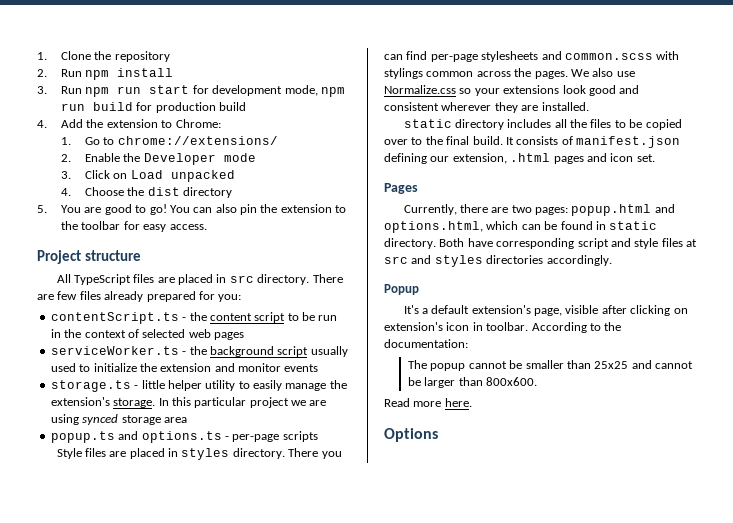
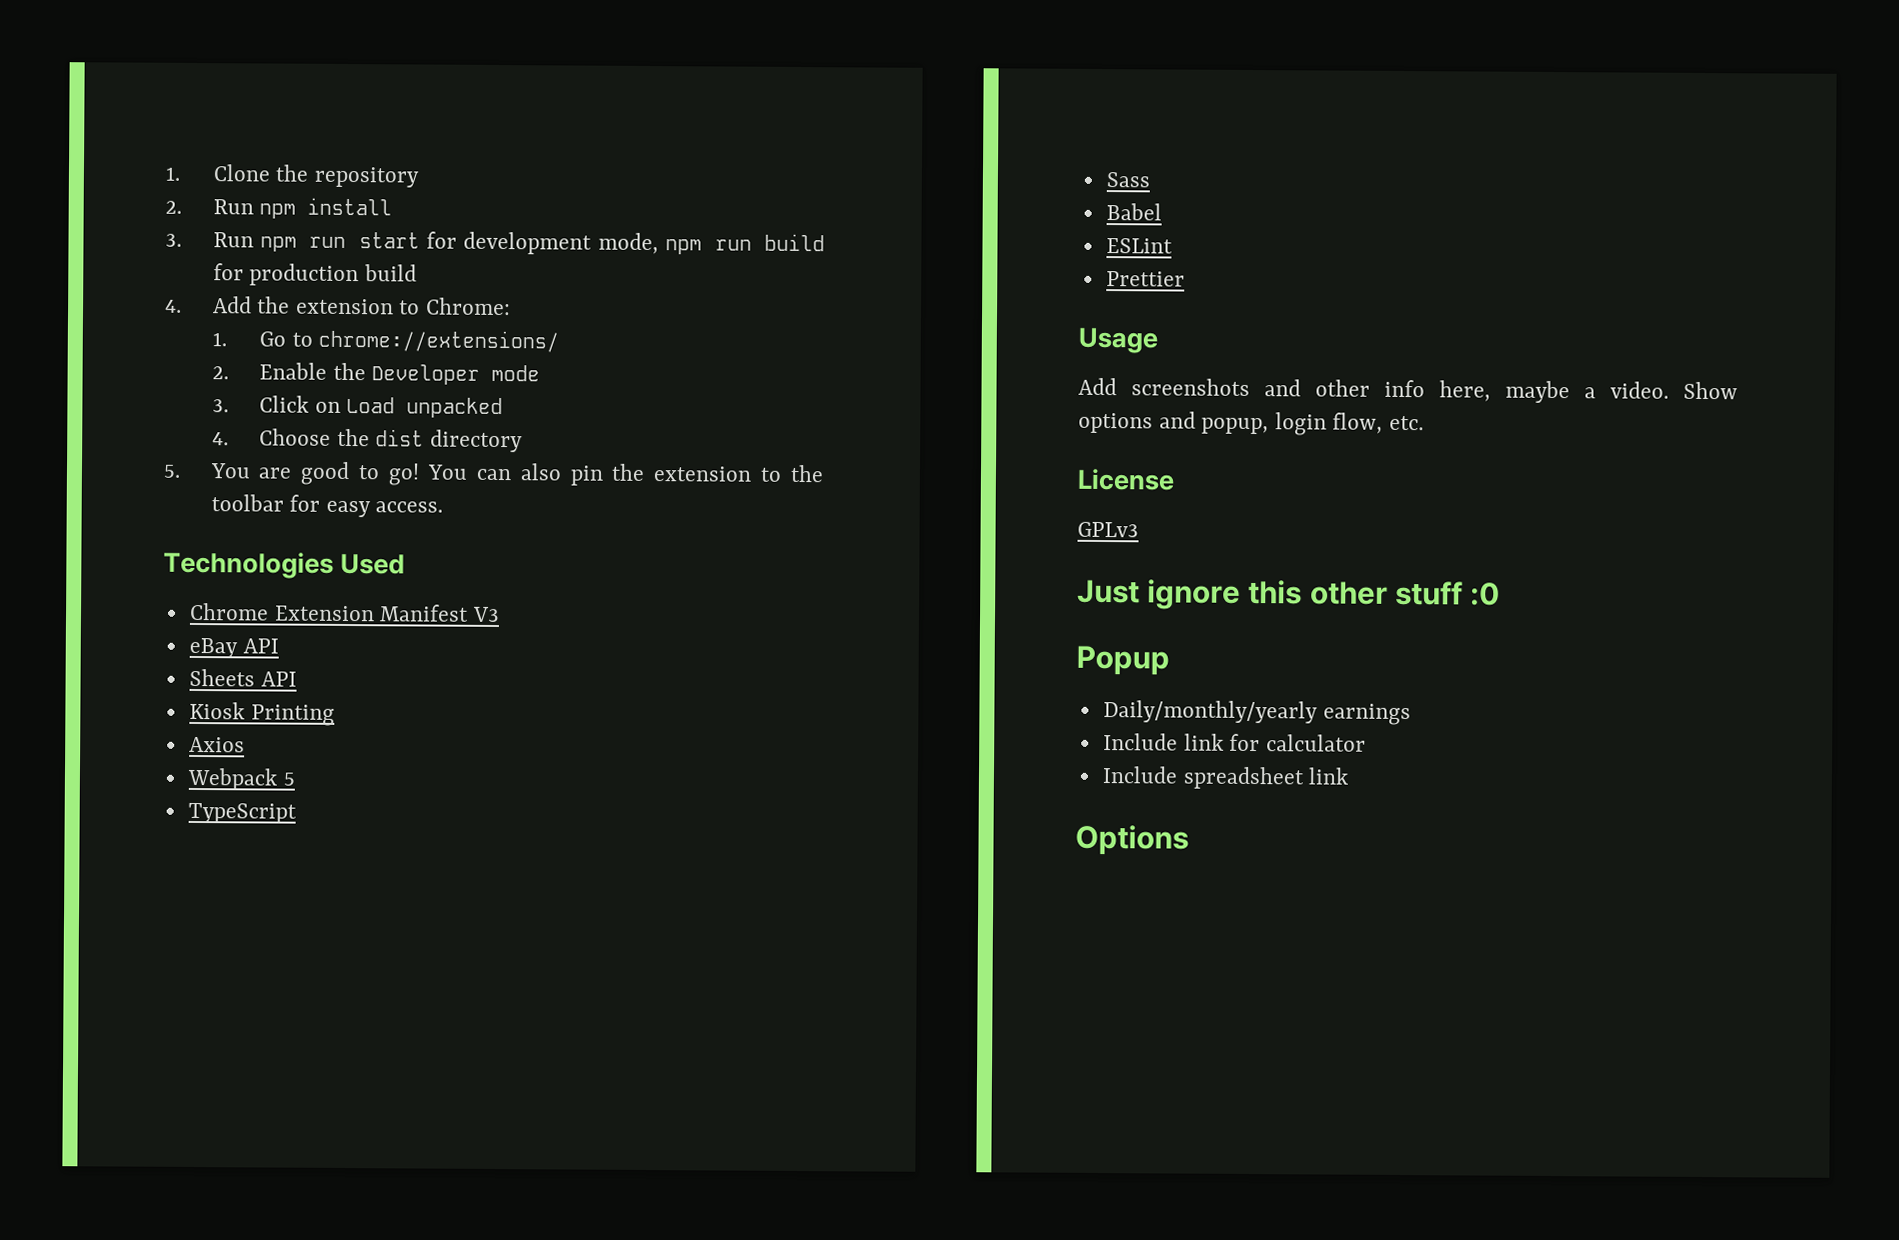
[37,250,141,264] [56,274,343,285] [37,291,242,302] [50,312,338,324] [50,329,244,340] [50,346,348,357] [50,363,319,372] [50,380,347,392] [50,397,327,408] [50,414,187,425] [50,431,318,443] [56,448,342,460] [384,51,680,62] [384,68,635,79] [384,85,640,96] [384,102,589,113] [403,119,682,130] [384,136,680,148] [384,153,655,164] [384,183,418,194] [403,204,675,216] [384,221,658,233] [384,238,697,249] [384,255,612,267] [384,284,419,295] [403,305,688,316] [384,322,622,333] [384,339,468,348] [408,360,694,371] [408,377,538,388] [384,398,472,407] Project structure // All TypeScript files are placed in src directory. There are few files already prepared for you: // contentScript.ts - the content script to be run in the context of selected web pages // serviceWorker.ts - the background script usually used to initialize the extension and monitor events // storage.ts - little helper utility to easily manage the extension's storage. In this particular project we are using synced storage area // popup.ts and options.ts - per-page scripts // Style files are placed in styles directory. There you can find per-page stylesheets and common.scss with stylings common across the pages. We also use Normalize.css so your extensions look good and consistent wherever they are installed. // static directory includes all the files to be copied over to the final build. It consists of manifest.json defining our extension, .html pages and icon set. // Pages // Currently, there are two pages: popup.html and options.html, which can be found in static directory. Both have corresponding script and style files at src and styles directories accordingly. // Popup // It's a default extension's page, visible after clicking on extension's icon in toolbar. According to the documentation: // The popup cannot be smaller than 25x25 and cannot be larger than 800x600. // Read more here. -> [163,551,406,579] [188,602,500,623] [188,637,279,659] [188,668,297,687] [188,701,335,726] [188,736,245,753] [186,767,295,791] [187,802,297,824] [1105,172,1150,188] [1105,203,1162,221] [1105,238,1173,254] [1105,271,1185,287] [1078,327,1158,354] [1078,377,1738,404] [1078,411,1425,436] [1077,468,1175,491] [1077,521,1139,538] [1077,579,1501,610] [1076,645,1170,676] [1102,700,1411,726] [1102,733,1366,752] [1101,766,1350,790] Technologies Used // Chrome Extension Manifest V3 // eBay API // Sheets API // Kiosk Printing // Axios // Webpack 5 // TypeScript // Sass // Babel // ESLint // Prettier // Usage // Add screenshots and other info here, maybe a video. Show options and popup, login flow, etc. // License // GPLv3 // Just ignore this other stuff :0 // Popup // Daily/monthly/yearly earnings // Include link for calculator // Include spreadsheet link

